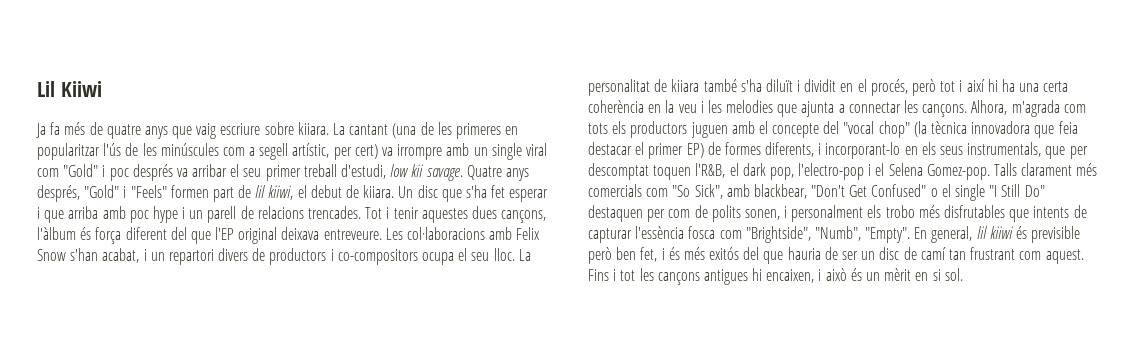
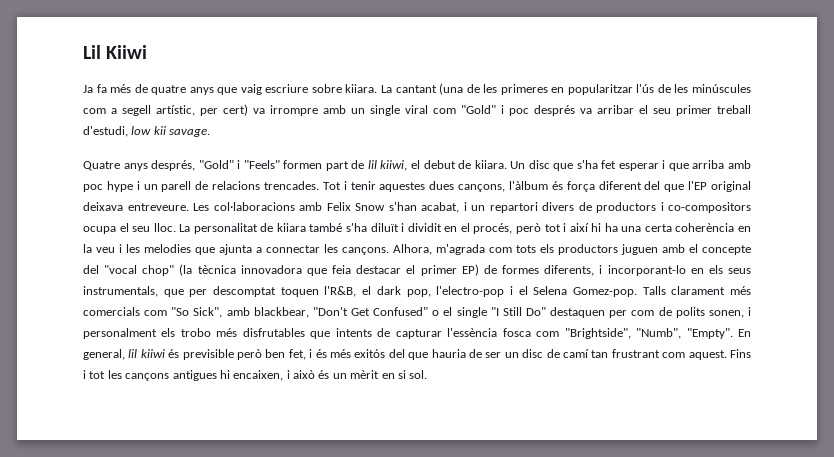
(463, 174) none -> (211, 133) //

